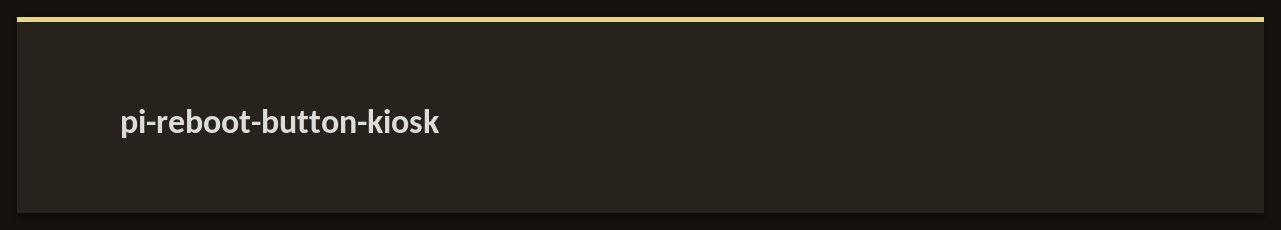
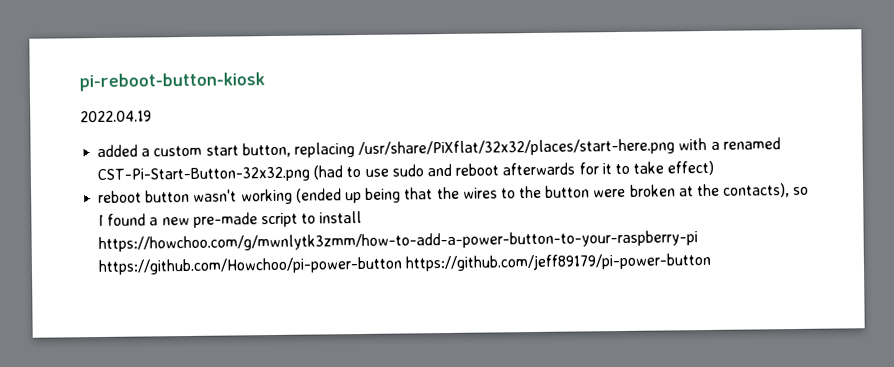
(440, 123) none -> [80,110,152,123] [97,137,781,158] [97,160,715,184] [98,183,810,205] [98,210,363,228] [98,230,699,253] [98,252,712,276] // 2022.04.19 // added a custom start button, replacing /usr/share/PiXflat/32x32/places/start-here.png with a renamed CST-Pi-Start-Button-32x32.png (had to use sudo and reboot afterwards for it to take effect) // reboot button wasn't working (ended up being that the wires to the button were broken at the contacts), so I found a new pre-made script to install https://howchoo.com/g/mwnlytk3zmm/how-to-add-a-power-button-to-your-raspberry-pi https://github.com/Howchoo/pi-power-button https://github.com/jeff89179/pi-power-button

